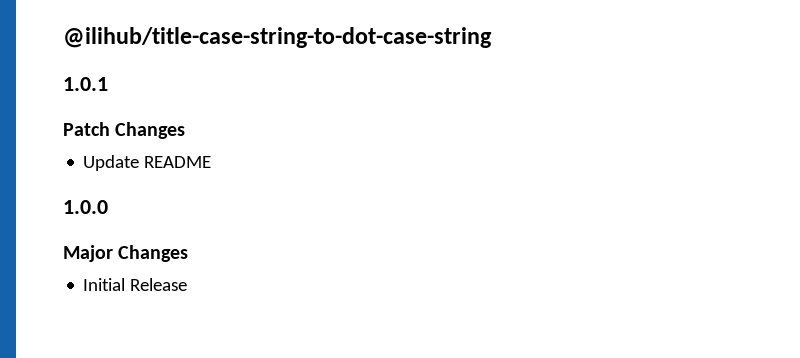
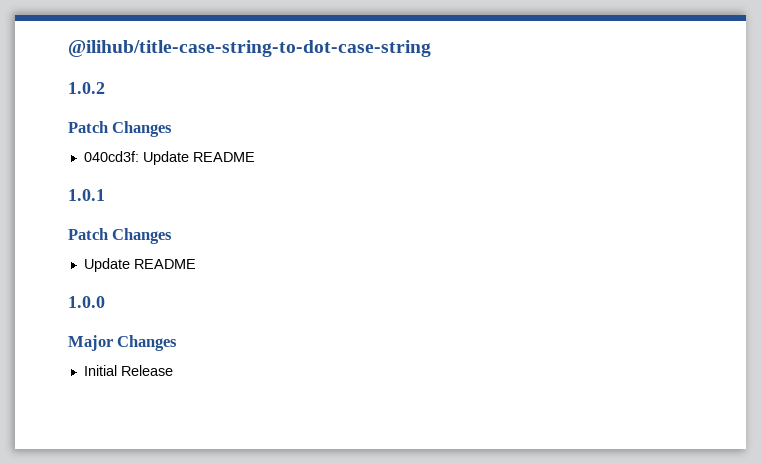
(492, 37) none -> [68,82,105,94] [68,121,173,137] [83,151,255,165] // 1.0.2 // Patch Changes // 040cd3f: Update README

